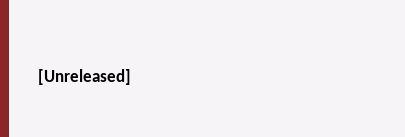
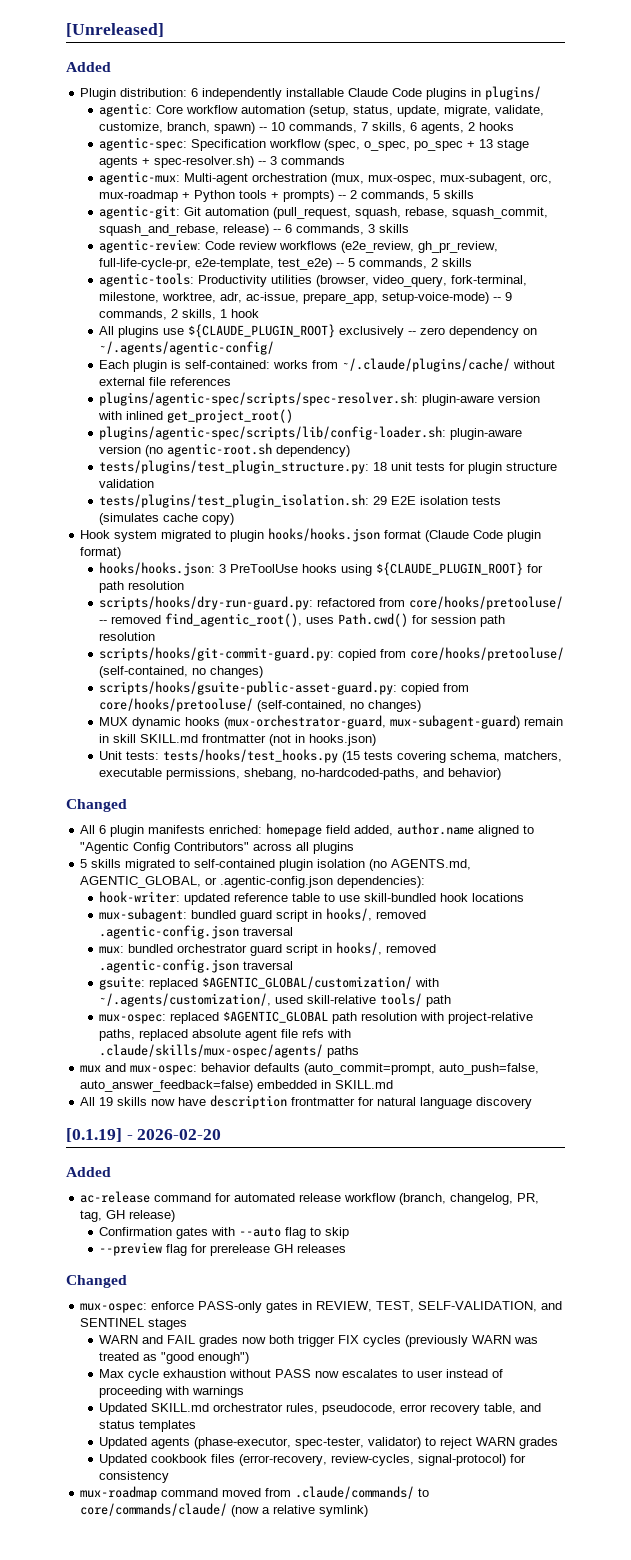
(131, 77) none -> [66,62,111,72] [80,86,542,100] [99,103,545,117] [99,122,515,134] [99,137,530,151] [99,156,346,168] [99,171,553,185] [99,190,475,202] [99,205,549,219] [99,224,410,236] [99,239,499,253] [99,258,473,270] [99,273,528,287] [99,292,513,304] [99,309,260,320] [99,324,538,338] [99,341,275,355] [99,358,556,372] [99,377,232,386] [99,392,541,406] [98,409,294,423] [99,426,523,440] [99,443,351,457] [99,460,558,474] [99,479,155,488] [99,494,502,508] [99,513,235,525] [80,528,542,542] [80,547,122,559] [99,562,544,576] [99,581,185,593] [99,596,564,610] [99,613,506,627] [99,632,156,641] [99,647,565,661] [99,666,264,678] [99,681,470,695] [99,698,422,712] [99,715,564,729] [99,734,377,746] [99,749,563,763] [99,768,502,780] [66,799,127,812] [80,823,535,837] [80,842,355,854] [80,859,472,871] [80,876,426,888] [99,891,525,905] [99,908,427,922] [99,925,294,939] [99,942,437,956] [99,959,294,973] [99,976,440,990] [99,993,452,1007] [99,1011,534,1024] [99,1029,352,1041] [99,1044,360,1058] [80,1063,540,1075] [80,1080,394,1092] [80,1095,533,1109] [66,1128,222,1142] [66,1167,111,1177] [80,1191,540,1205] [80,1210,176,1222] [99,1227,350,1239] [99,1242,347,1256] [66,1275,127,1288] [80,1301,563,1313] [80,1318,188,1330] [99,1335,539,1347] [99,1352,250,1364] [99,1369,504,1381] [99,1386,245,1398] [99,1403,542,1415] [99,1420,197,1432] [99,1437,559,1449] [99,1454,527,1466] [99,1471,170,1483] [80,1486,430,1500] [80,1503,369,1517] // Added // Plugin distribution: 6 independently installable Claude Code plugins in plugins/ // agentic: Core workflow automation (setup, status, update, migrate, validate, customize, branch, spawn) -- 10 commands, 7 skills, 6 agents, 2 hooks // agentic-spec: Specification workflow (spec, o_spec, po_spec + 13 stage agents + spec-resolver.sh) -- 3 commands // agentic-mux: Multi-agent orchestration (mux, mux-ospec, mux-subagent, orc, mux-roadmap + Python tools + prompts) -- 2 commands, 5 skills // agentic-git: Git automation (pull_request, squash, rebase, squash_commit, squash_and_rebase, release) -- 6 commands, 3 skills // agentic-review: Code review workflows (e2e_review, gh_pr_review, full-life-cycle-pr, e2e-template, test_e2e) -- 5 commands, 2 skills // agentic-tools: Productivity utilities (browser, video_query, fork-terminal, milestone, worktree, adr, ac-issue, prepare_app, setup-voice-mode) -- 9 commands, 2 skills, 1 hook // All plugins use ${CLAUDE_PLUGIN_ROOT} exclusively -- zero dependency on ~/.agents/agentic-config/ // Each plugin is self-contained: works from ~/.claude/plugins/cache/ without external file references // plugins/agentic-spec/scripts/spec-resolver.sh: plugin-aware version with inlined get_project_root() // plugins/agentic-spec/scripts/lib/config-loader.sh: plugin-aware version (no agentic-root.sh dependency) // tests/plugins/test_plugin_structure.py: 18 unit tests for plugin structure validation // tests/plugins/test_plugin_isolation.sh: 29 E2E isolation tests (simulates cache copy) // Hook system migrated to plugin hooks/hooks.json format (Claude Code plugin format) // hooks/hooks.json: 3 PreToolUse hooks using ${CLAUDE_PLUGIN_ROOT} for path resolution // scripts/hooks/dry-run-guard.py: refactored from core/hooks/pretooluse/ -- removed find_agentic_root(), uses Path.cwd() for session path resolution // scripts/hooks/git-commit-guard.py: copied from core/hooks/pretooluse/ (self-contained, no changes) // scripts/hooks/gsuite-public-asset-guard.py: copied from core/hooks/pretooluse/ (self-contained, no changes) // MUX dynamic hooks (mux-orchestrator-guard, mux-subagent-guard) remain in skill SKILL.md frontmatter (not in hooks.json) // Unit tests: tests/hooks/test_hooks.py (15 tests covering schema, matchers, executable permissions, shebang, no-hardcoded-paths, and behavior) // Changed // All 6 plugin manifests enriched: homepage field added, author.name aligned to "Agentic Config Contributors" across all plugins // 5 skills migrated to self-contained plugin isolation (no AGENTS.md, AGENTIC_GLOBAL, or .agentic-config.json dependencies): // hook-writer: updated reference table to use skill-bundled hook locations // mux-subagent: bundled guard script in hooks/, removed .agentic-config.json traversal // mux: bundled orchestrator guard script in hooks/, removed .agentic-config.json traversal // gsuite: replaced $AGENTIC_GLOBAL/customization/ with ~/.agents/customization/, used skill-relative tools/ path // mux-ospec: replaced $AGENTIC_GLOBAL path resolution with project-relative paths, replaced absolute agent file refs with .claude/skills/mux-ospec/agents/ paths // mux and mux-ospec: behavior defaults (auto_commit=prompt, auto_push=false, auto_answer_feedback=false) embedded in SKILL.md // All 19 skills now have description frontmatter for natural language discovery // [0.1.19] - 2026-02-20 // Added // ac-release command for automated release workflow (branch, changelog, PR, tag, GH release) // Confirmation gates with --auto flag to skip // --preview flag for prerelease GH releases // Changed // mux-ospec: enforce PASS-only gates in REVIEW, TEST, SELF-VALIDATION, and SENTINEL stages // WARN and FAIL grades now both trigger FIX cycles (previously WARN was treated as "good enough") // Max cycle exhaustion without PASS now escalates to user instead of proceeding with warnings // Updated SKILL.md orchestrator rules, pseudocode, error recovery table, and status templates // Updated agents (phase-executor, spec-tester, validator) to reject WARN grades // Updated cookbook files (error-recovery, review-cycles, signal-protocol) for consistency // mux-roadmap command moved from .claude/commands/ to core/commands/claude/ (now a relative symlink)

